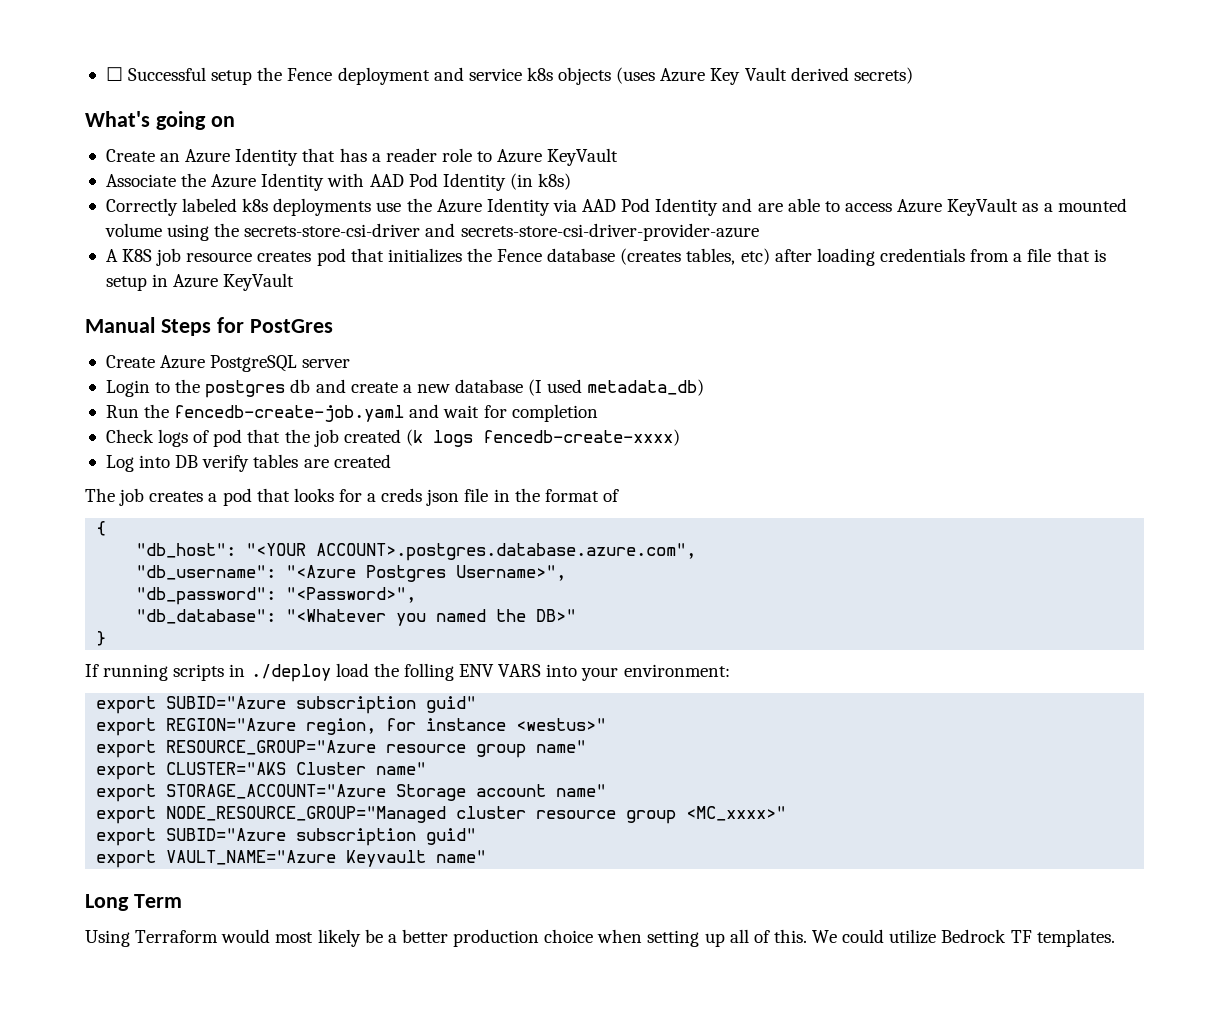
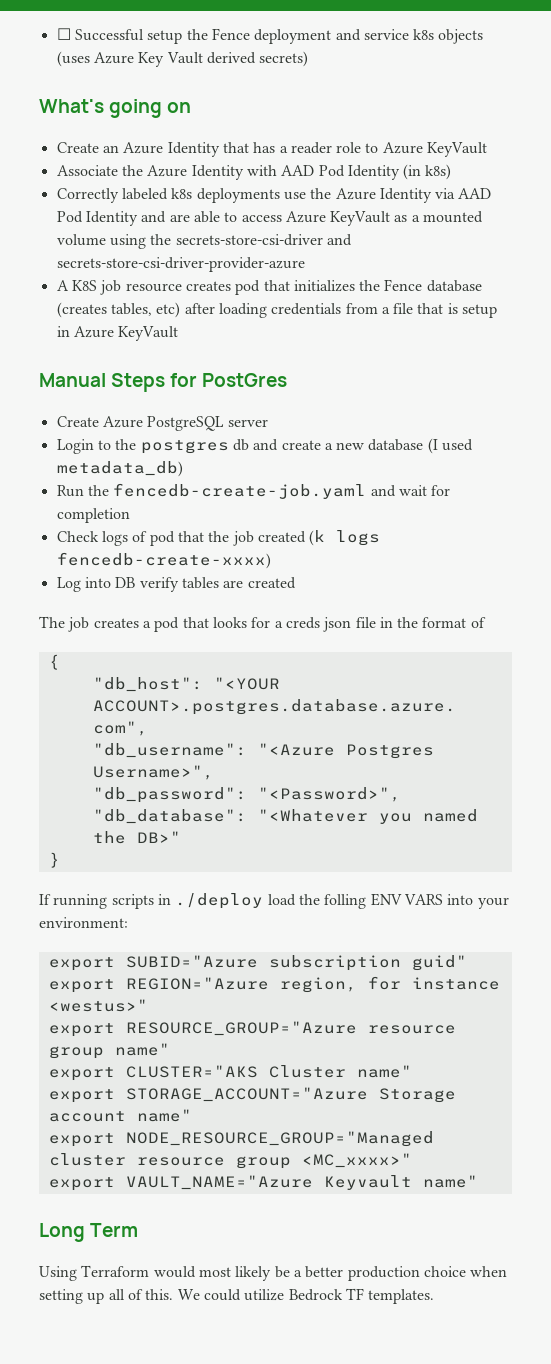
[96,828,477,846] // export SUBID="Azure subscription guid" -> (412, 1160) none

